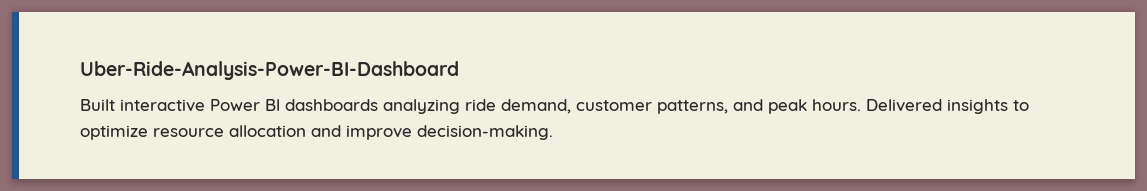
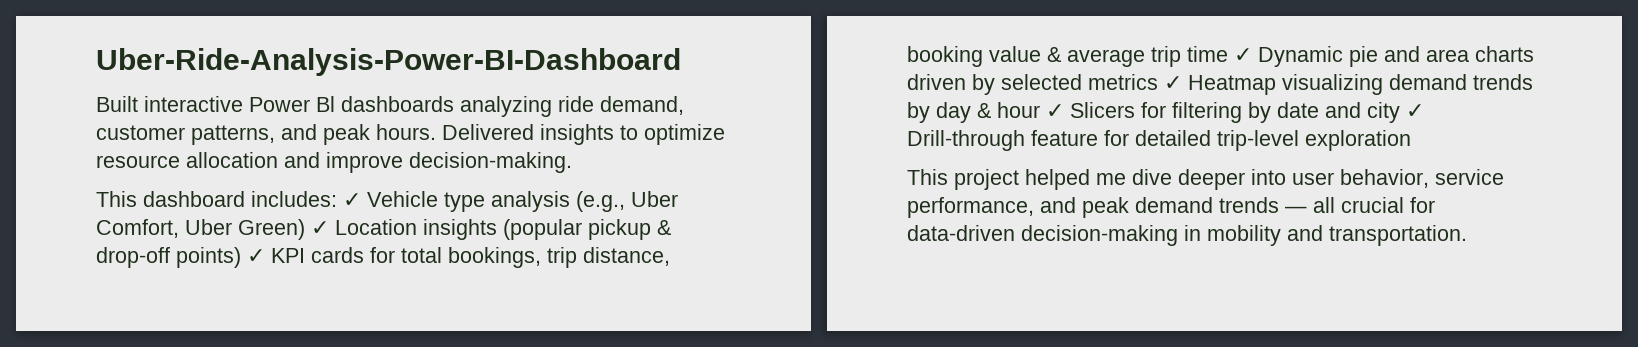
(553, 132) none -> [96,191,678,212] [96,219,671,240] [96,247,670,268] [907,46,1534,67] [907,74,1533,95] [907,102,1424,123] [907,130,1411,151] [907,169,1504,190] [907,197,1435,218] [907,225,1467,246] // This dashboard includes: ✓ Vehicle type analysis (e.g., Uber Comfort, Uber Green) ✓ Location insights (popular pickup & drop-off points) ✓ KPI cards for total bookings, trip distance, booking value & average trip time ✓ Dynamic pie and area charts driven by selected metrics ✓ Heatmap visualizing demand trends by day & hour ✓ Slicers for filtering by date and city ✓ Drill-through feature for detailed trip-level exploration // This project helped me dive deeper into user behavior, service performance, and peak demand trends — all crucial for data-driven decision-making in mobility and transportation.

